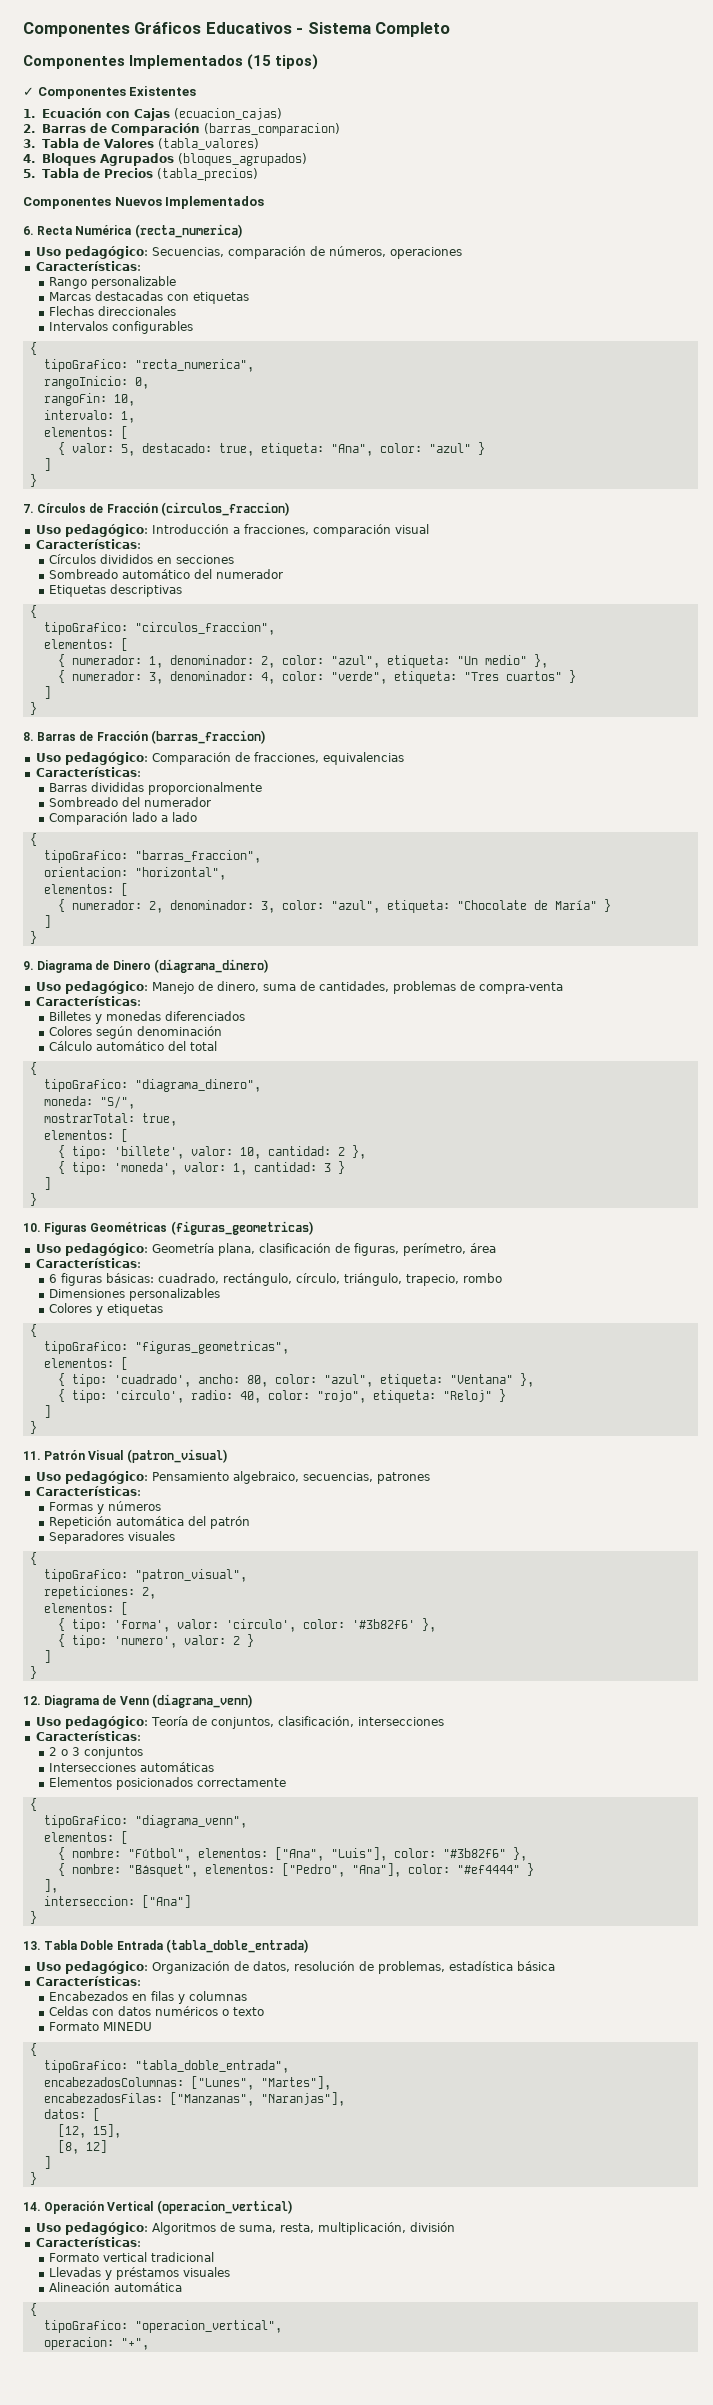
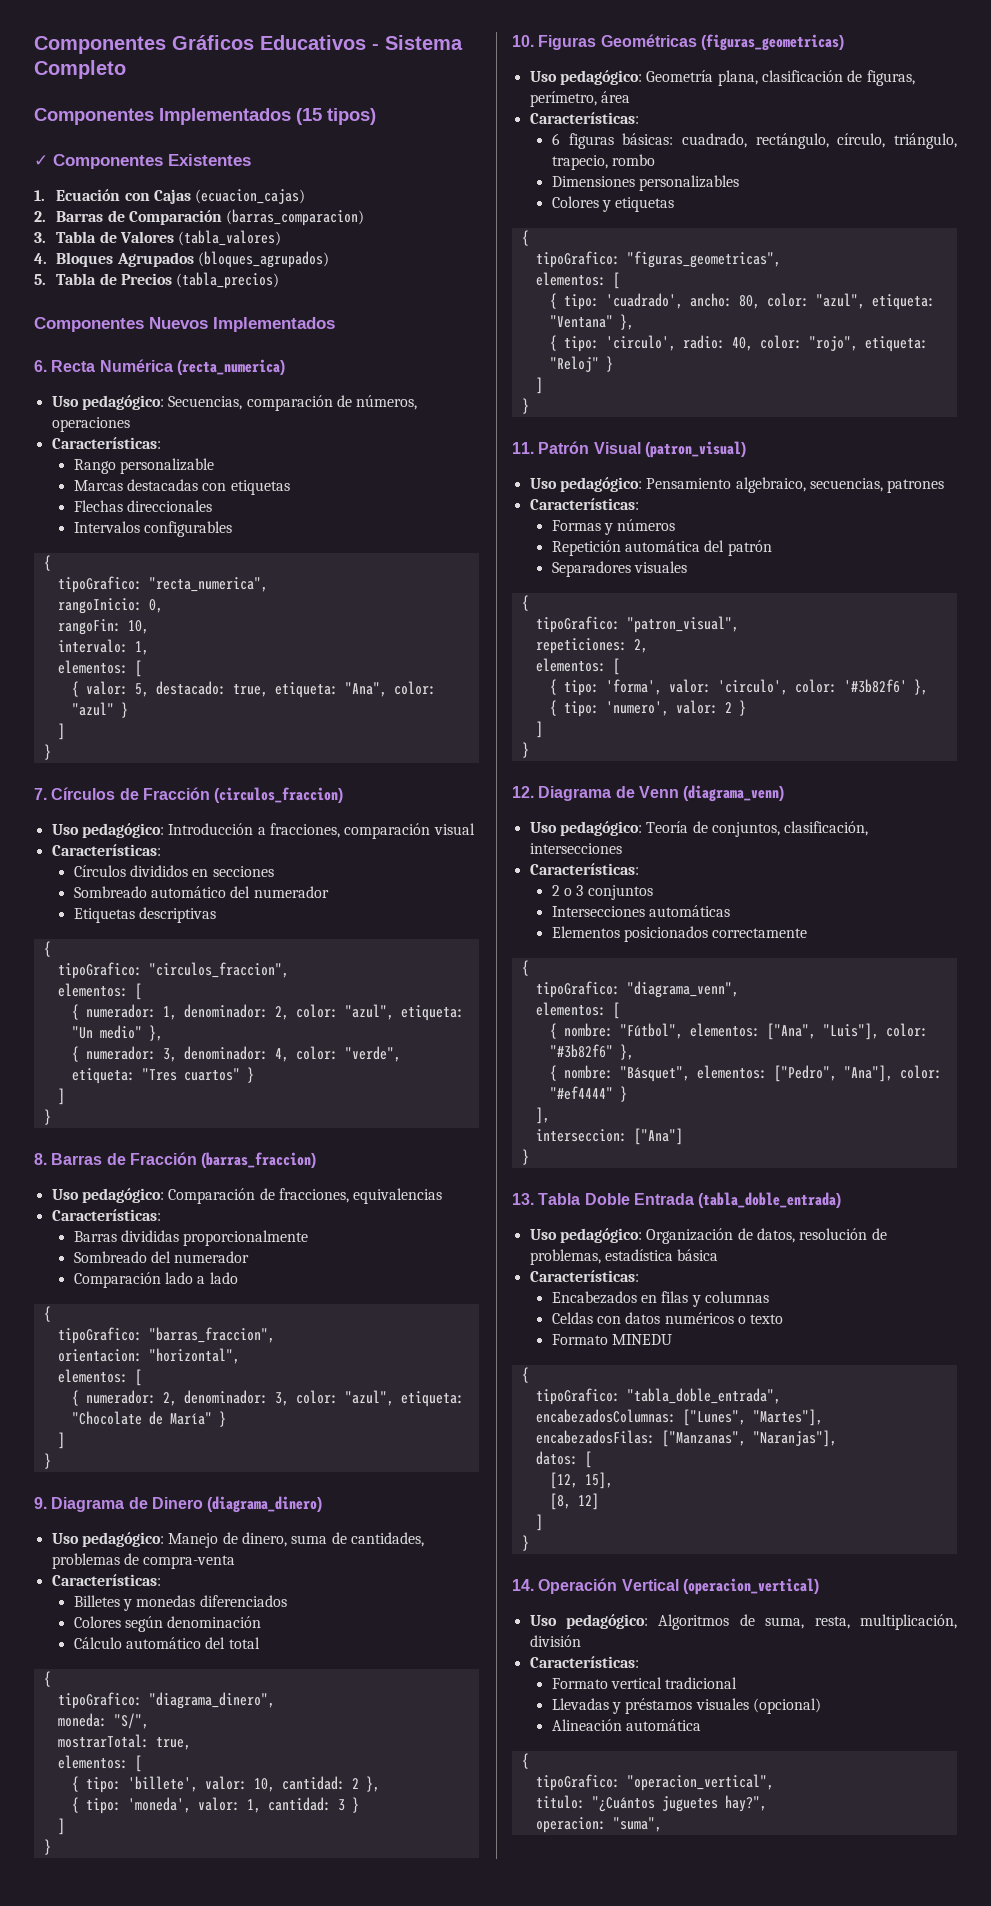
(231, 2272) none -> [753,1698,822,1714] (opcional)
(282, 2326) none -> [535,1795,767,1812] // titulo: "¿Cuántos juguetes hay?",
[120,2338,149,2350] "+", -> [612,1817,662,1832] "suma",

